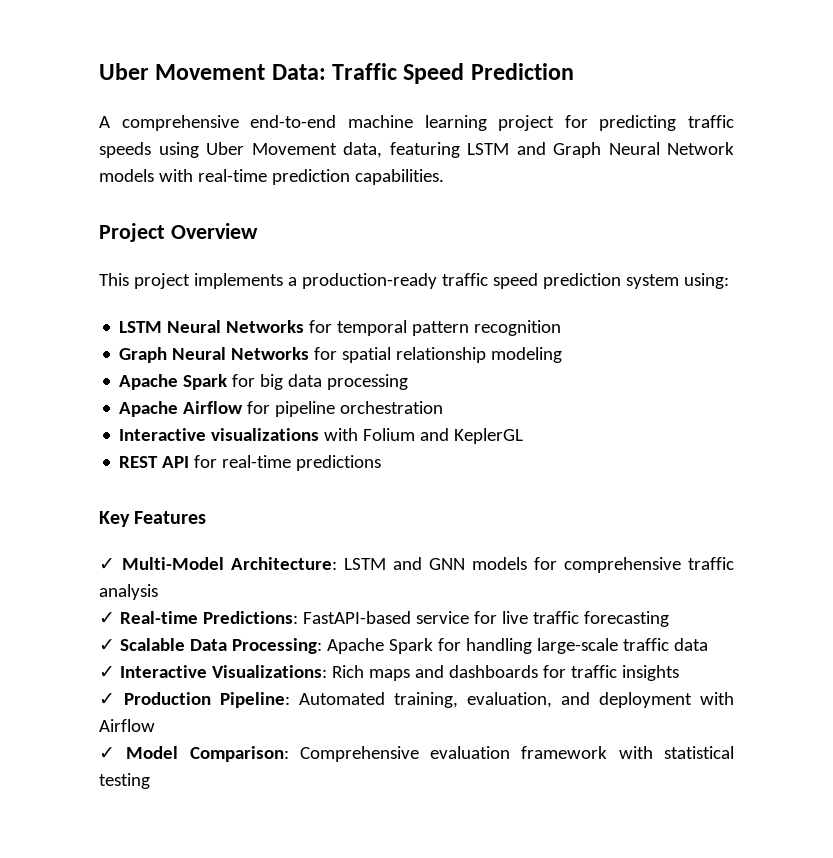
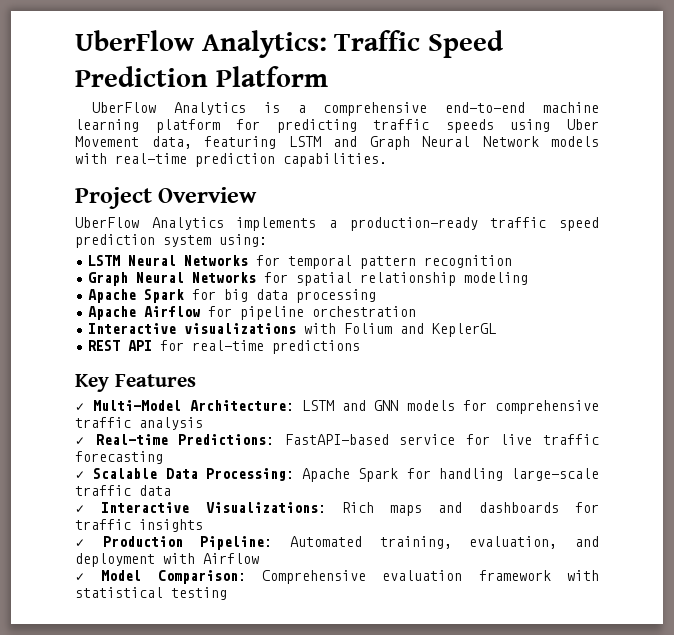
[99,63,326,80] Uber Movement Data: -> [75,30,327,58] UberFlow Analytics:
[99,116,110,128] // A -> [215,66,328,87] [92,102,306,115] Platform // UberFlow Analytics is a
[498,115,555,131] project -> [155,119,220,133] platform
[99,273,190,289] This project -> [75,217,224,230] UberFlow Analytics

